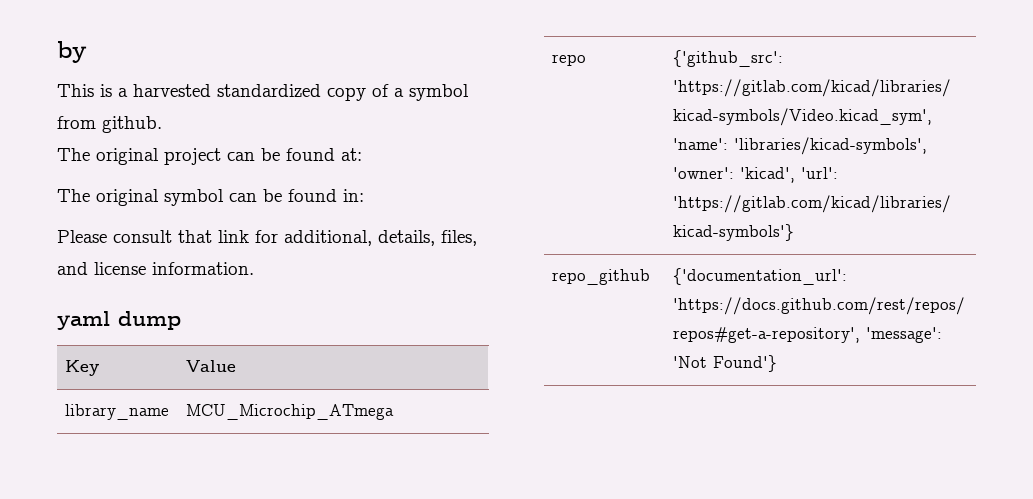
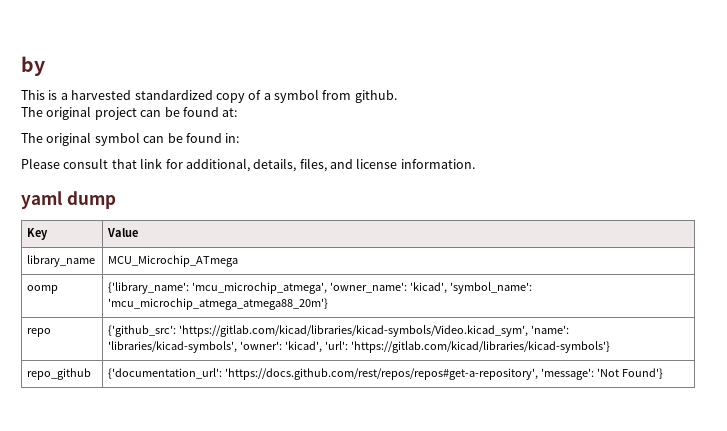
(395, 412) none -> [27,285,59,294] [108,282,532,294] [108,298,329,310] // oomp | {'library_name': 'mcu_microchip_atmega', 'owner_name': 'kicad', 'symbol_name': 'mcu_microchip_atmega_atmega88_20m'}

